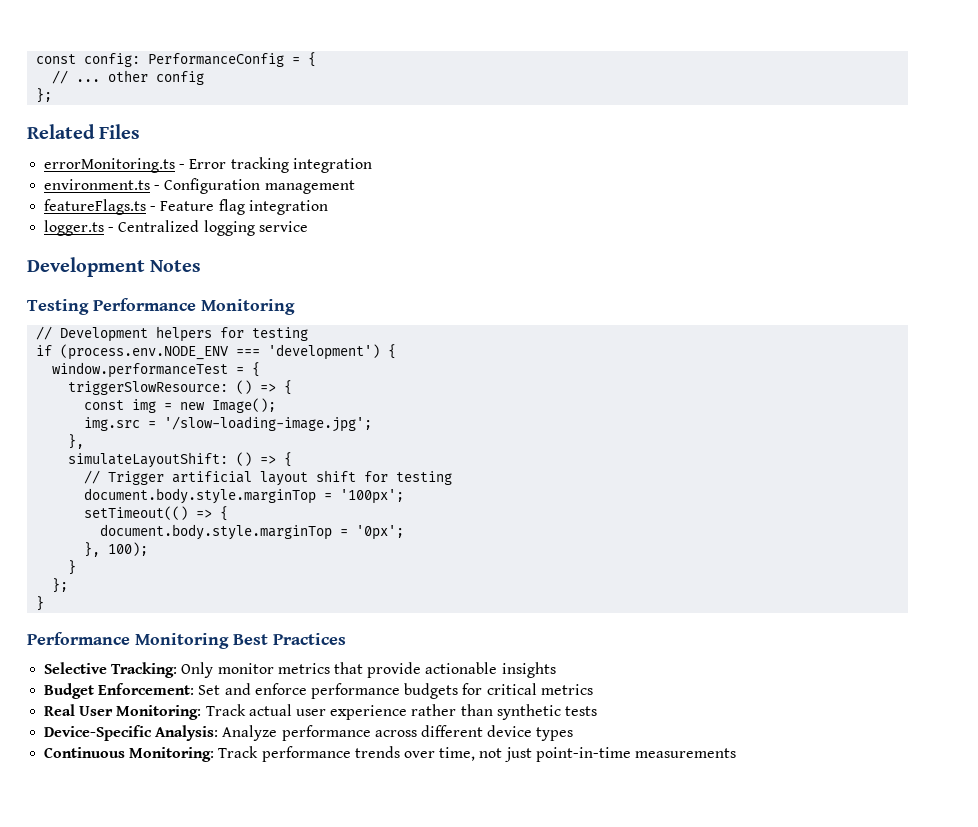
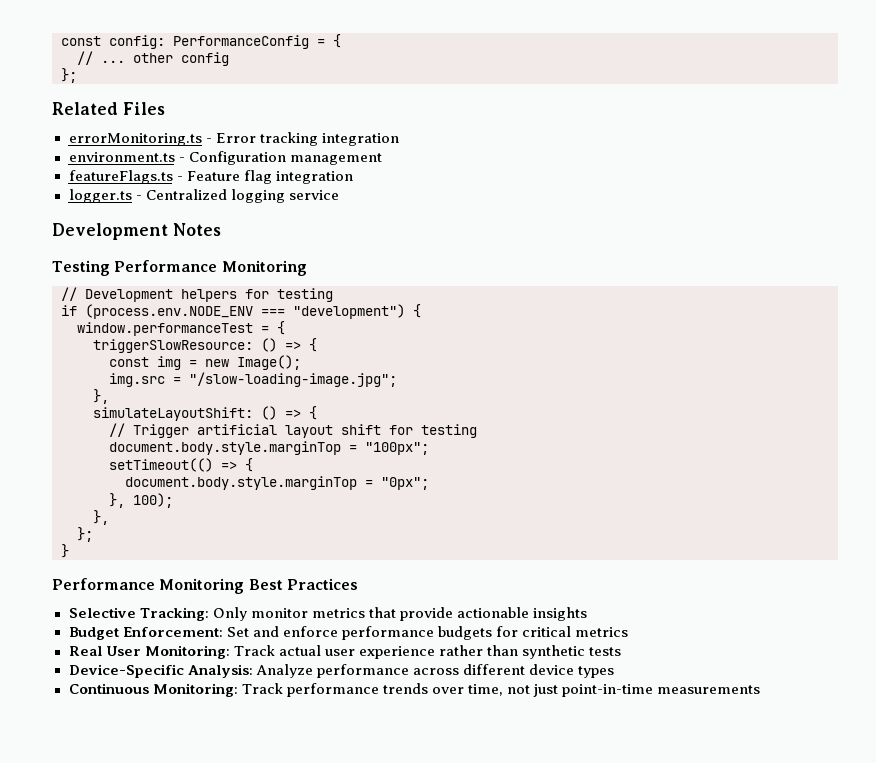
[268,344,381,360] 'development') -> [293,304,405,319] "development")
[164,416,373,432] '/slow-loading-image.jpg'; -> [189,372,397,387] "/slow-loading-image.jpg";
[340,489,405,504] '100px'; -> [365,442,429,455] "100px";
[356,525,405,540] '0px'; -> [381,477,429,490] "0px";
[68,560,77,575] } -> [93,510,109,525] },

